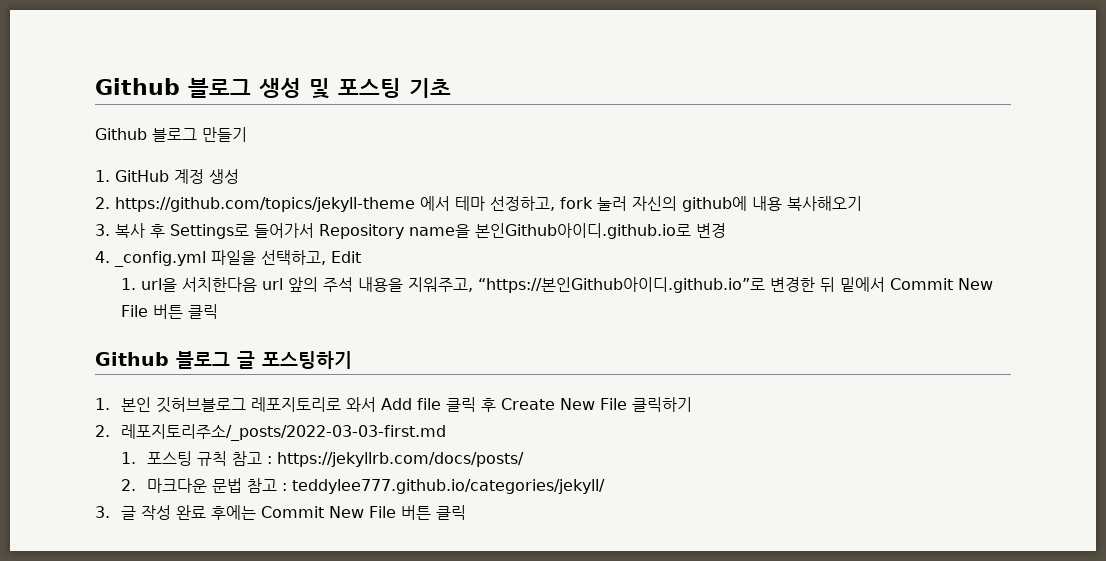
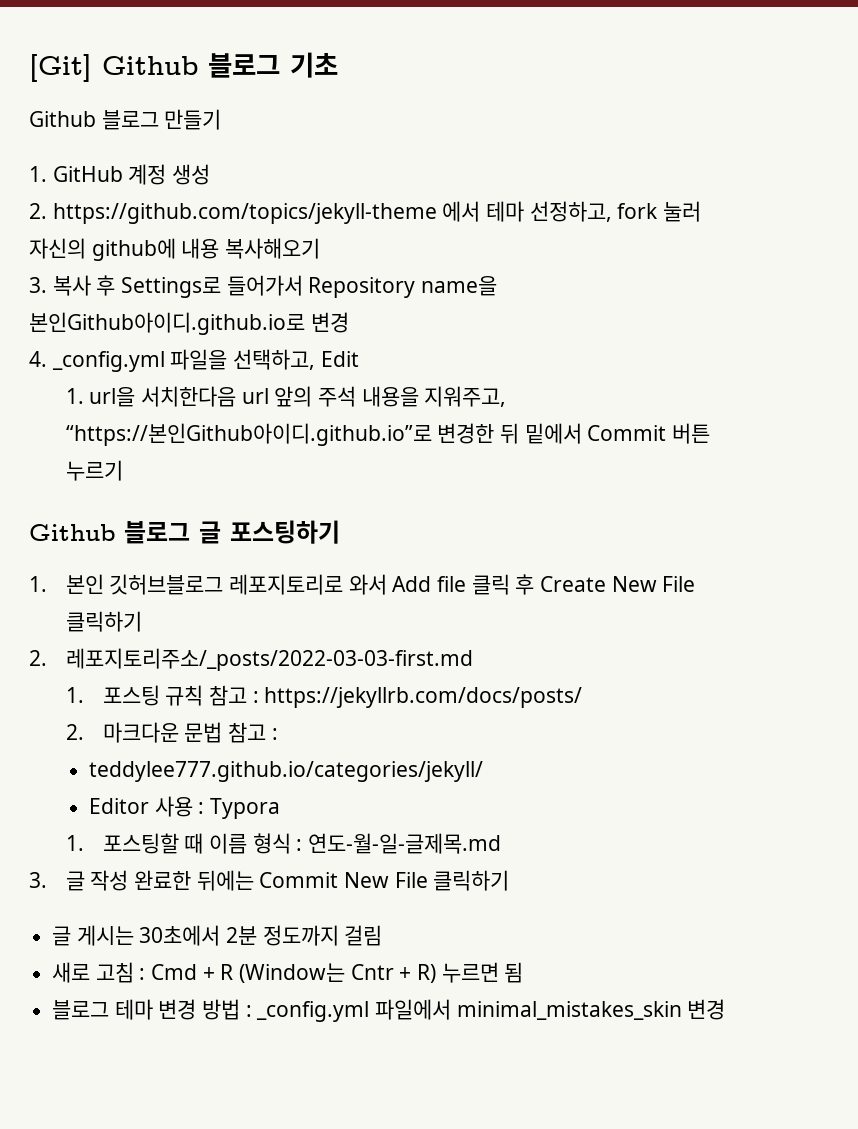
[95,78,401,99] Github 블로그 생성 및 포스팅 -> [29,53,280,82] [Git] Github 블로그
[958,278,994,290] [121,304,219,319] New File 버튼 클릭 -> [672,423,711,444] [65,460,123,481] 버튼 누르기
(288, 487) none -> (278, 734) //
(606, 486) none -> [88,796,280,819] [65,833,501,854] // Editor 사용 : Typora // 1. 포스팅할 때 이름 형식 : 연도-월-일-글제목.md
[176,505,467,520] 완료 후에는 Commit New File 버튼 클릭 -> [134,870,510,891] [52,925,383,946] [52,962,524,983] [52,999,726,1022] 완료한 뒤에는 Commit New File 클릭하기 // 글 게시는 30초에서 2분 정도까지 걸림 // 새로 고침 : Cmd + R (Window는 Cntr + R) 누르면 됨 // 블로그 테마 변경 방법 : _config.yml 파일에서 minimal_mistakes_skin 변경

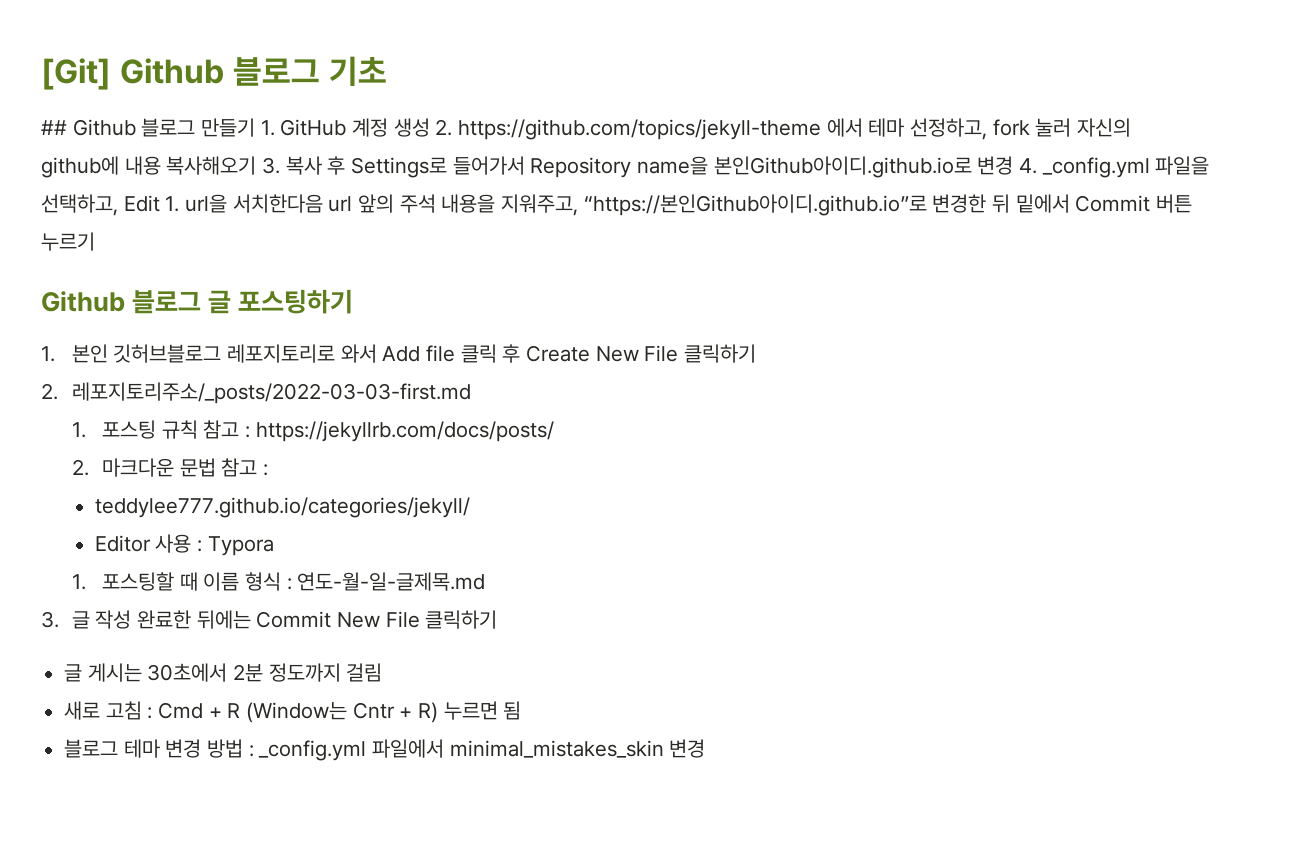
(338, 65) none -> [41,120,67,135] ##
(222, 119) // -> (256, 127) none
(211, 174) // -> (430, 127) none
(321, 248) // -> (257, 165) none
(349, 322) // -> (1014, 165) none
(359, 359) // -> (160, 203) none

